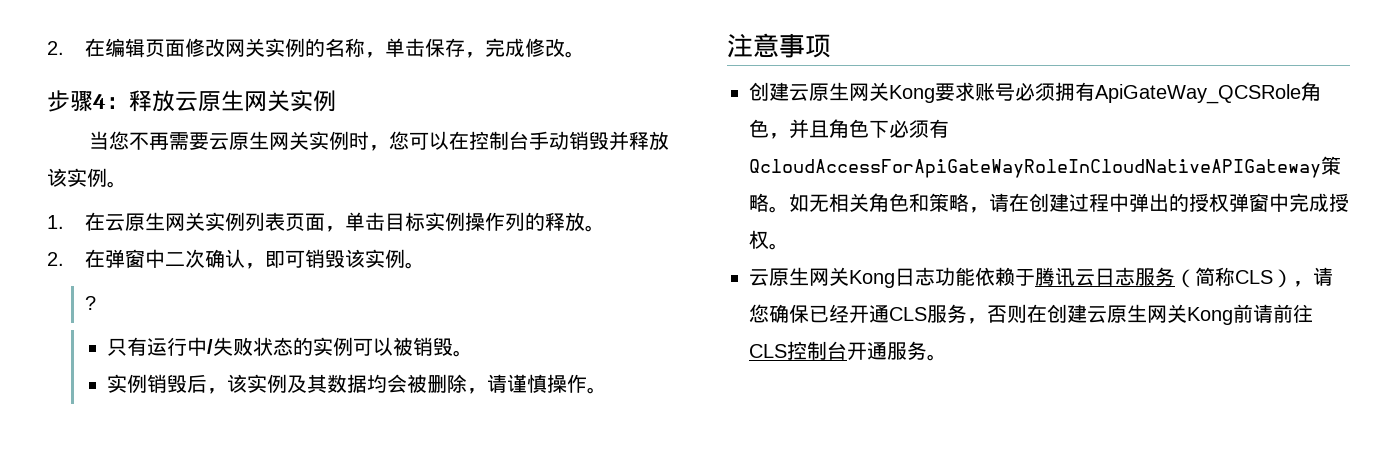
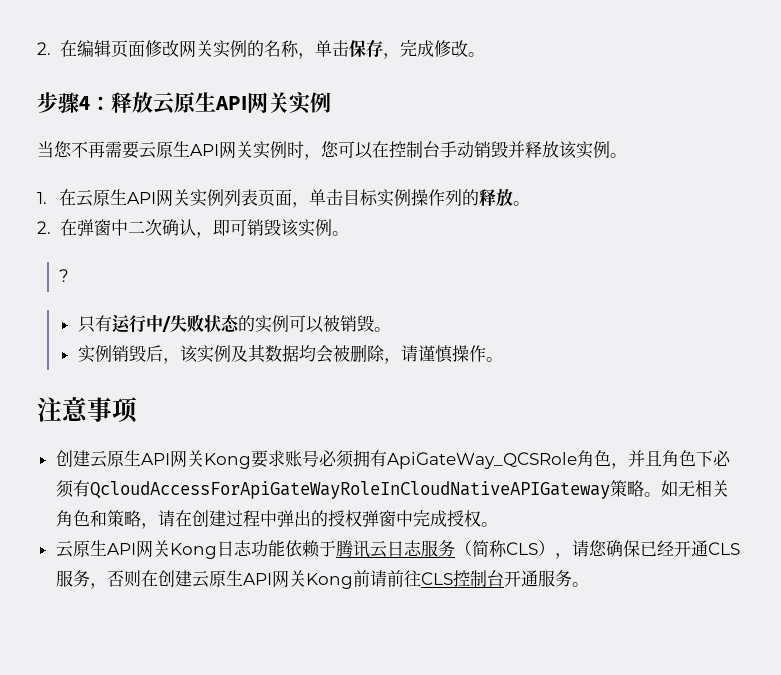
(244, 100) none -> [215,96,247,110] API
(270, 140) none -> [190,144,219,156] API
(166, 221) none -> [126,192,156,204] API
(849, 91) none -> [140,453,170,465] API
(809, 276) none -> [106,543,136,555] API
(1147, 313) none -> [242,573,272,585] API

